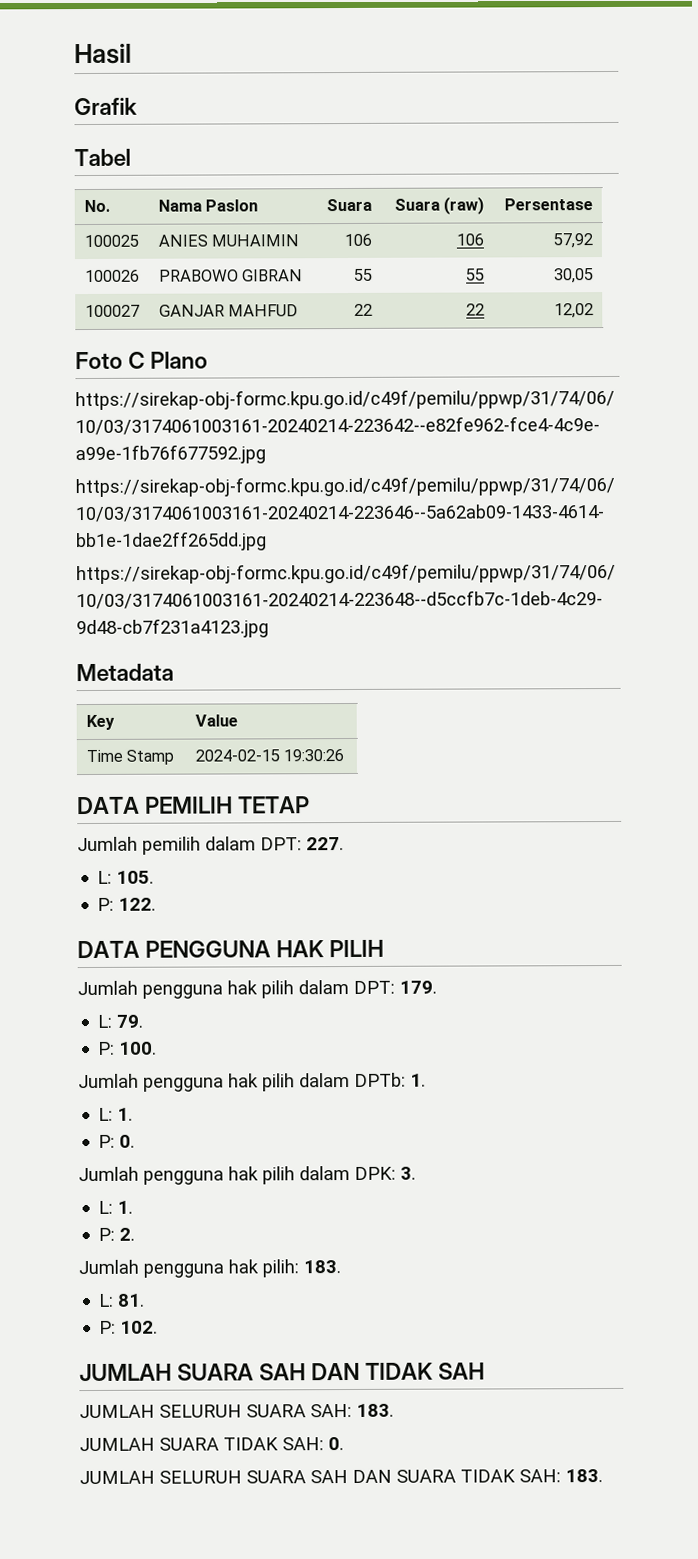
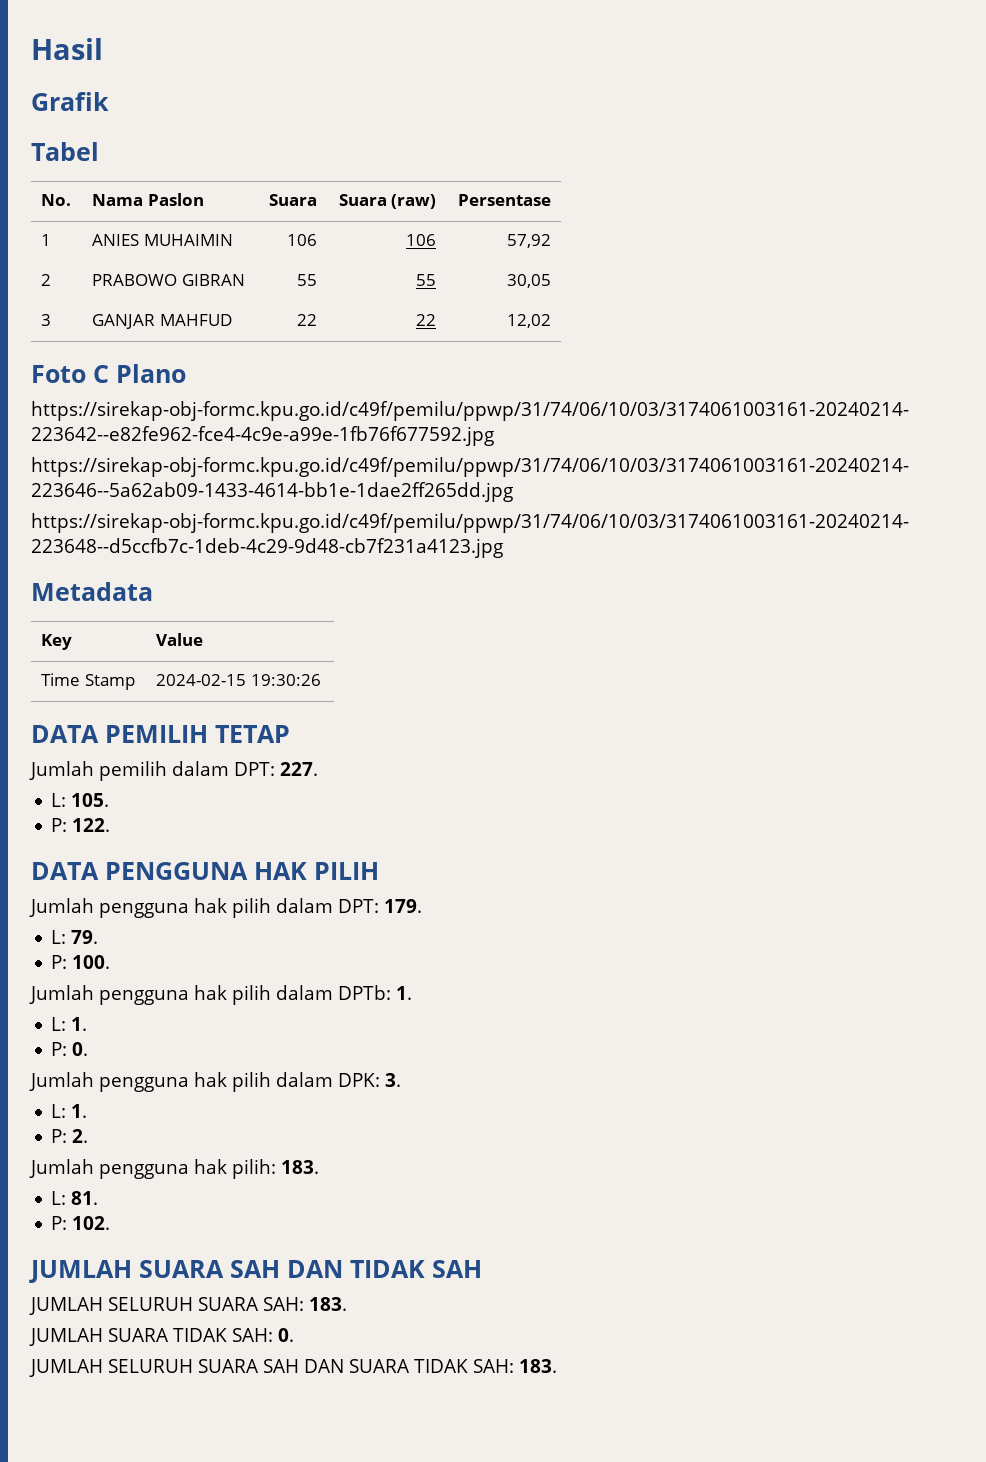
[83,234,139,248] 100025 -> [41,234,52,246] 1
[84,269,140,283] 100026 -> [41,274,52,286] 2
[84,304,140,318] 100027 -> [41,314,52,326] 3

